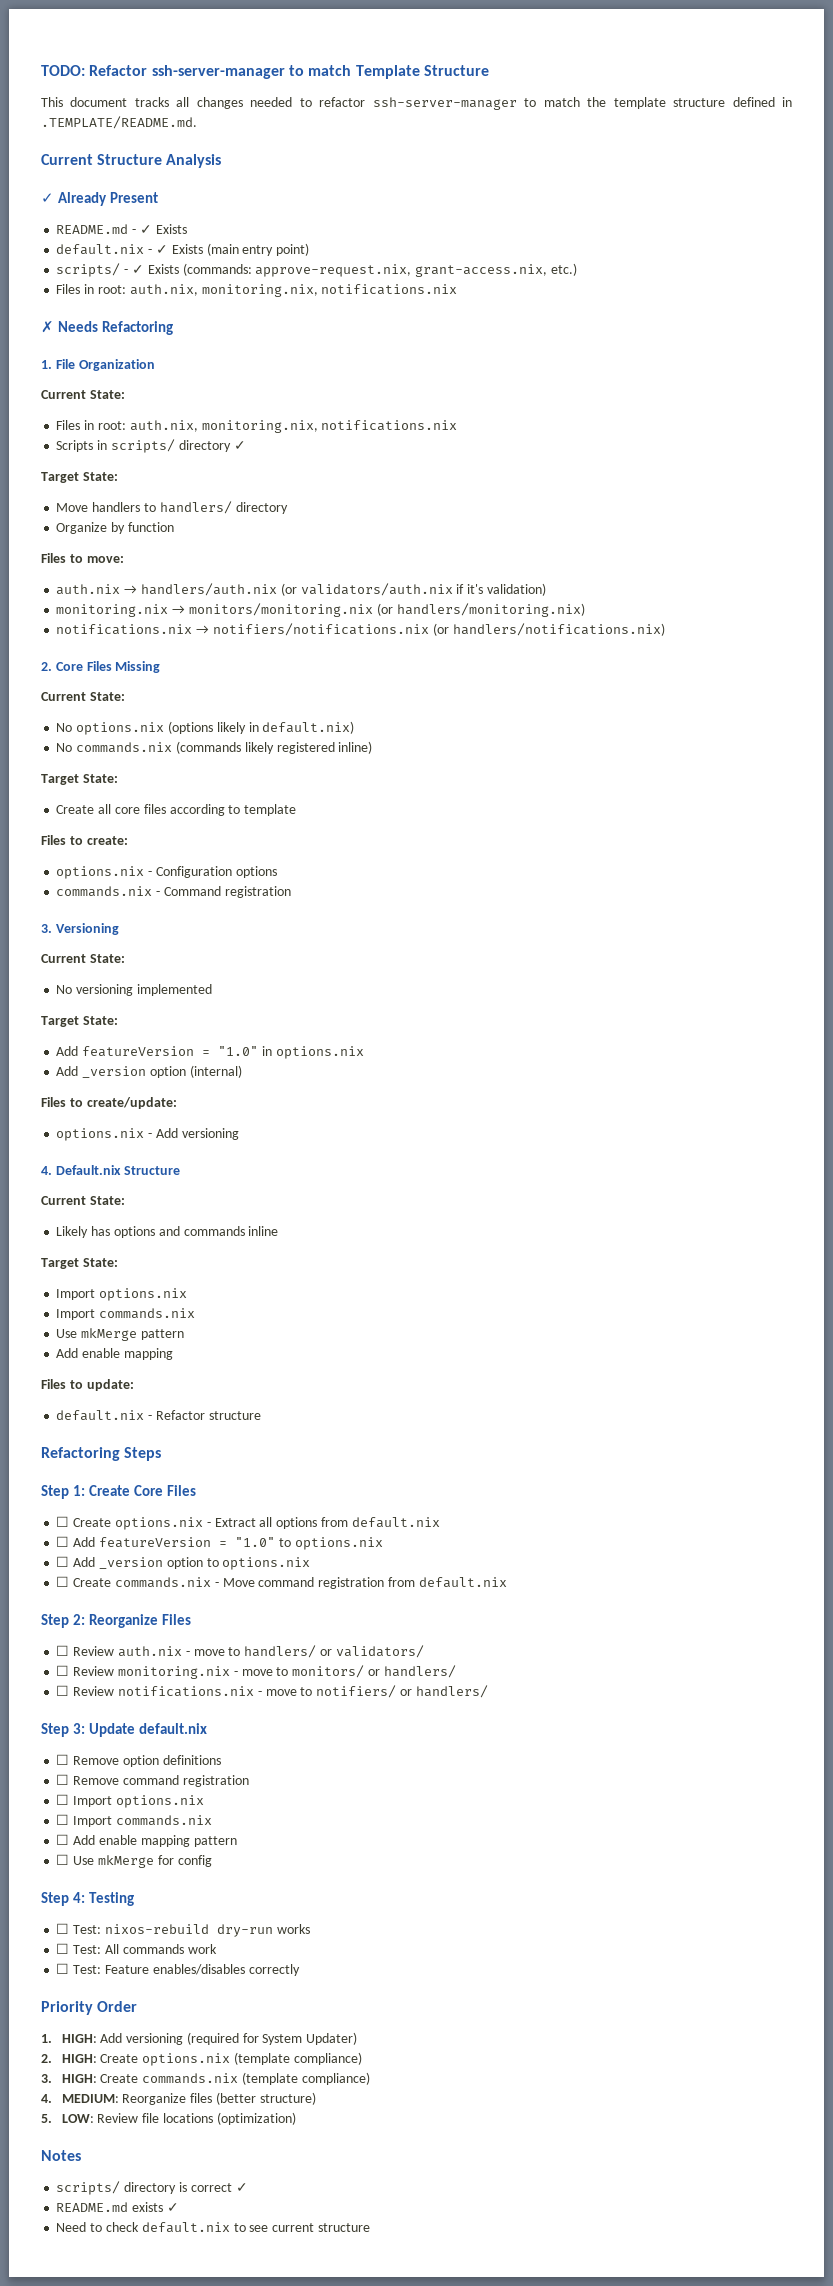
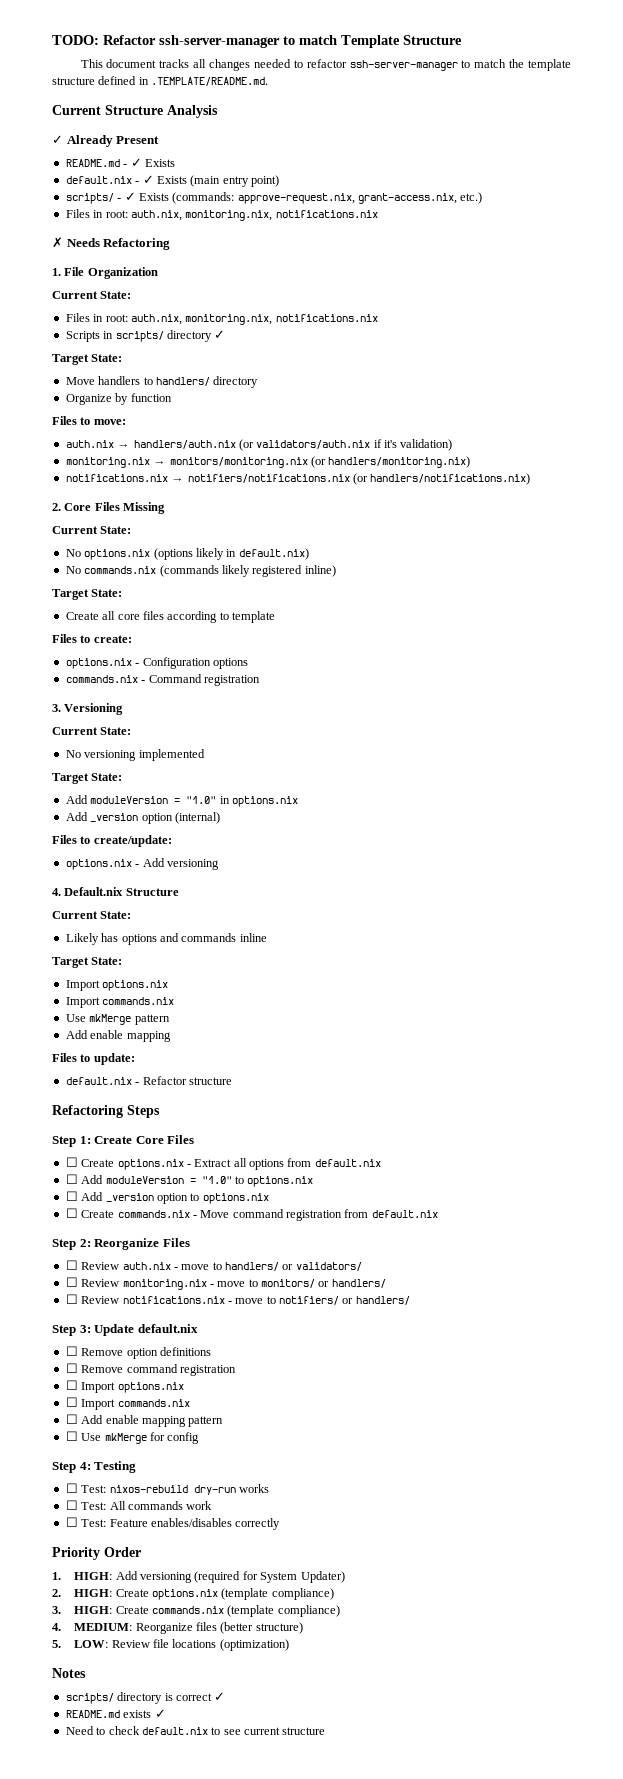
[82,1046,195,1057] featureVersion -> [90,796,169,804] moduleVersion
[98,1537,211,1548] featureVersion -> [105,1176,184,1184] moduleVersion

